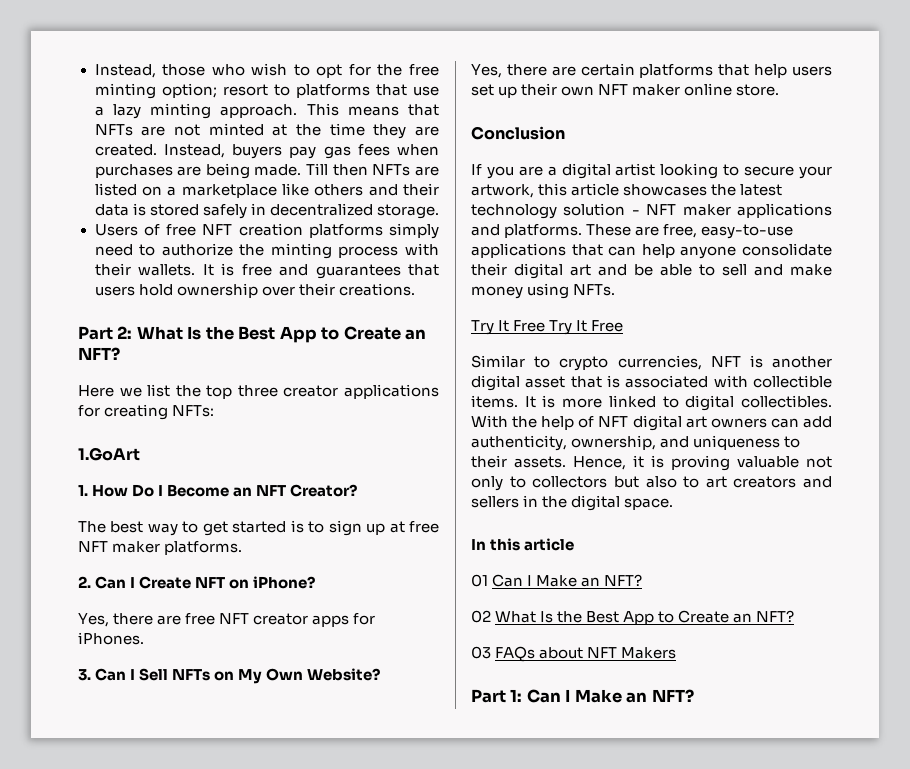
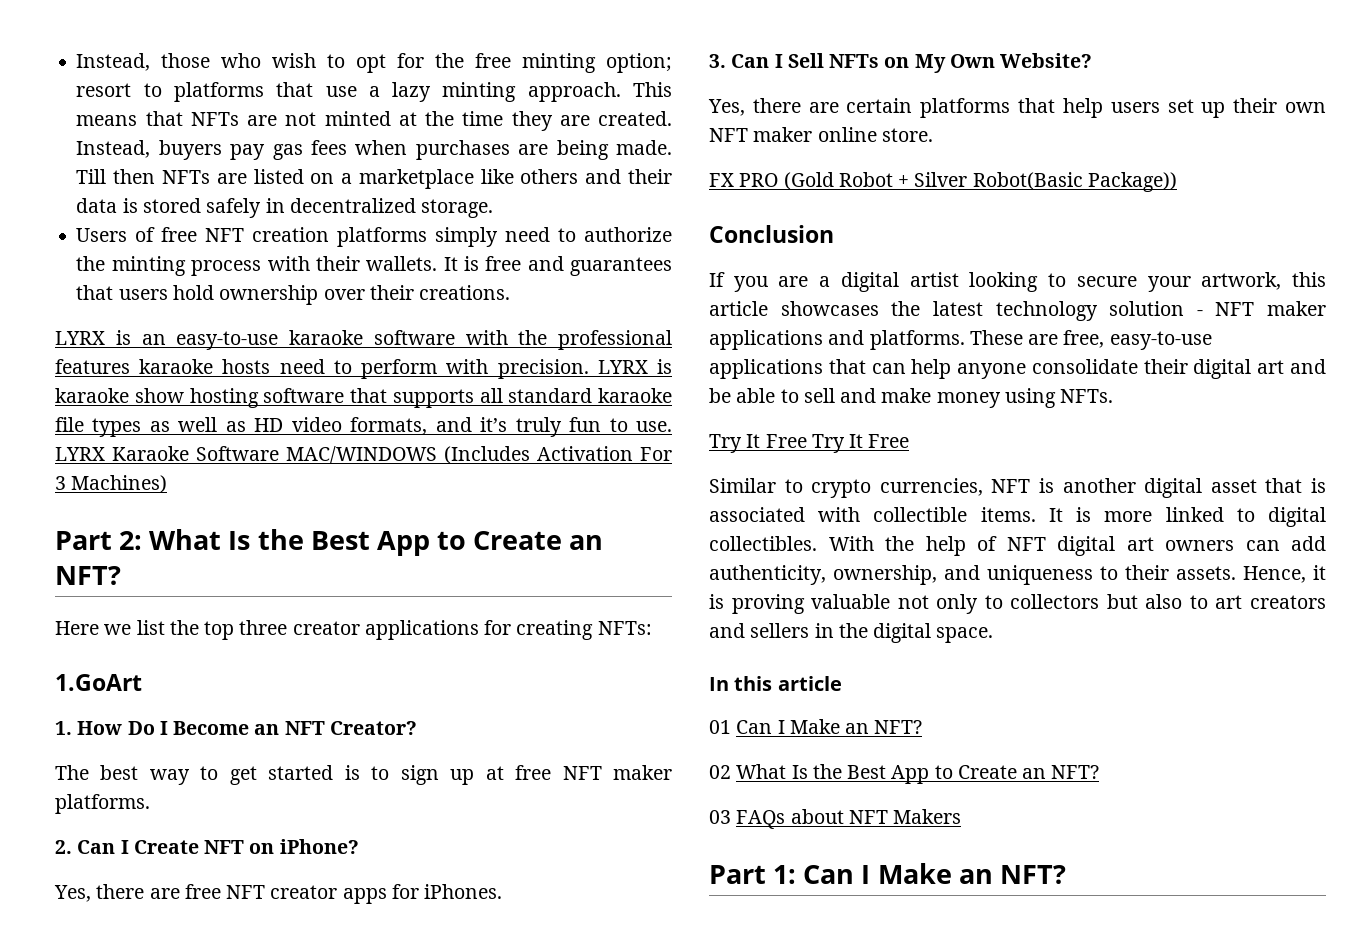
(415, 289) none -> [55,330,672,350] [55,359,672,379] [55,388,672,408] [55,417,672,437] [55,446,672,464] [55,475,168,493] // LYRX is an easy-to-use karaoke software with the professional features karaoke hosts need to perform with precision. LYRX is karaoke show hosting software that supports all standard karaoke file types as well as HD video formats, and it’s truly fun to use. LYRX Karaoke Software MAC/WINDOWS (Includes Activation For 3 Machines)
(780, 90) none -> [709,172,1177,192] // FX PRO (Gold Robot + Silver Robot(Basic Package))

